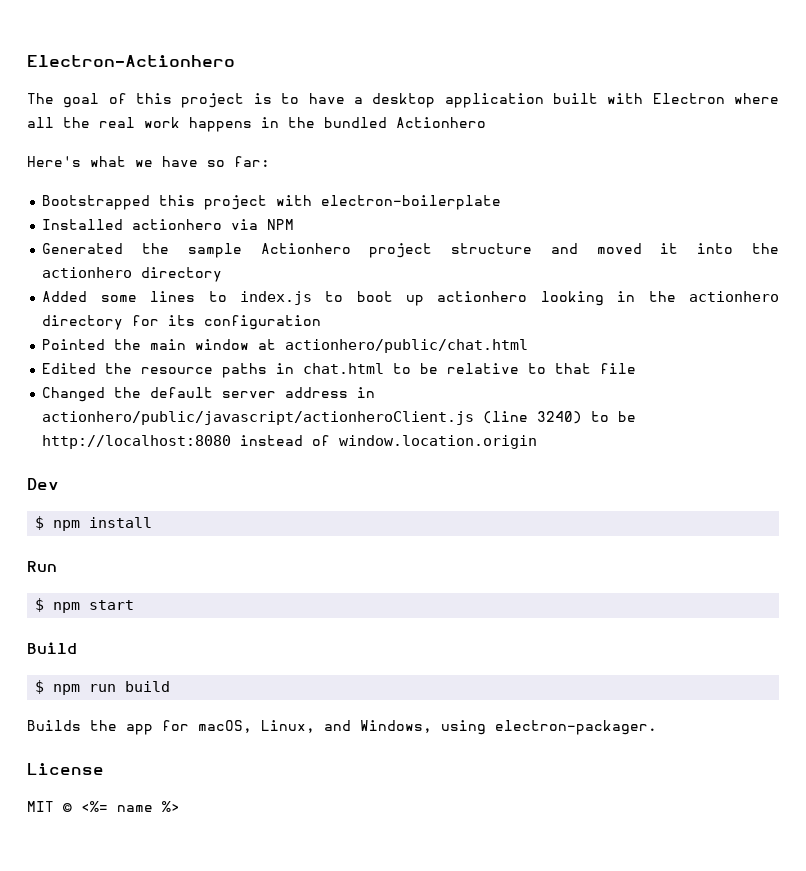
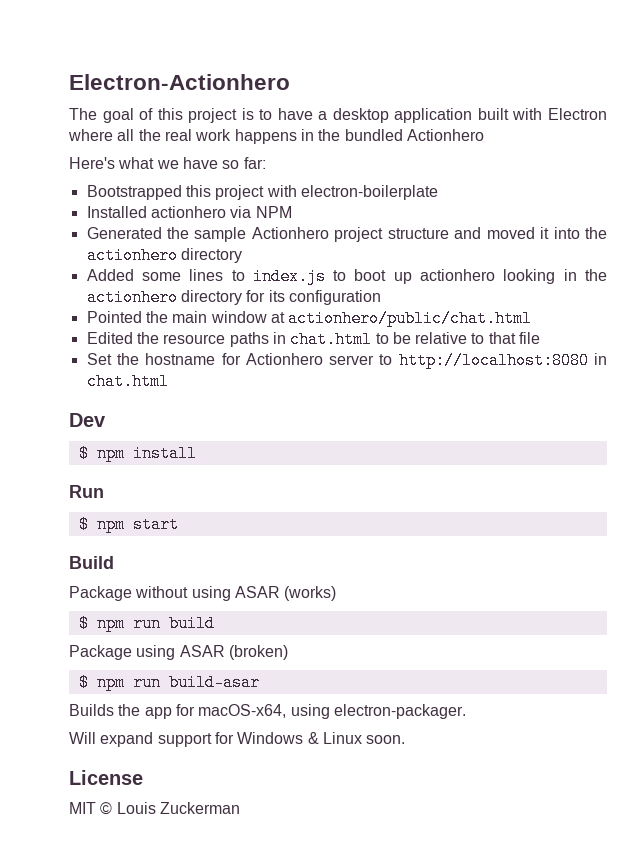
[42,387,376,402] [42,411,637,425] [42,435,538,449] Changed the default server address in actionhero/public/javascript/actionheroClient.js (line 3240) to be http://localhost:8080 instead of window.location.origin -> [86,352,607,369] [86,373,169,390] Set the hostname for Actionhero server to http://localhost:8080 in chat.html
(77, 648) none -> [69,586,337,601] // Package without using ASAR (works)
[27,720,657,735] Builds the app for macOS, Linux, and Windows, using electron-packager. -> [69,645,288,660] [78,674,260,691] [69,704,466,719] [69,732,406,747] Package using ASAR (broken) // $ npm run build-asar // Builds the app for macOS-x64, using electron-packager. // Will expand support for Windows & Linux soon.
[81,801,180,812] <%= name %> -> [116,802,240,814] Louis Zuckerman

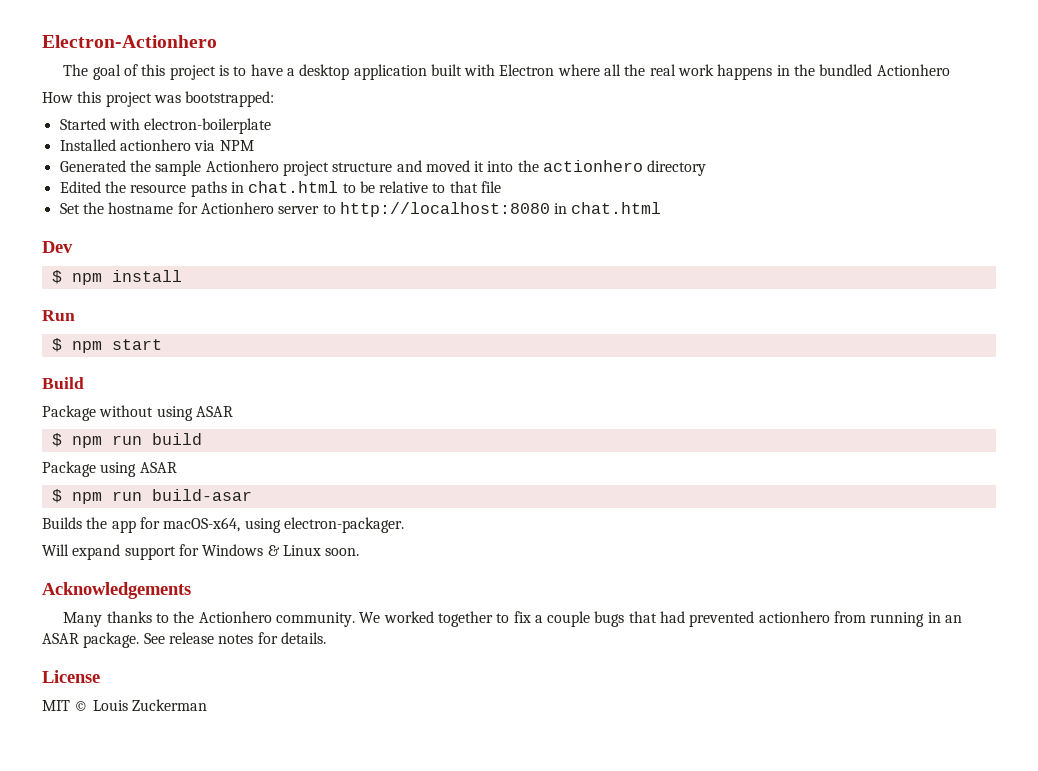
[69,157,266,169] [86,185,265,200] Here's what we have so far: // Bootstrapped this project -> [42,91,275,107] [59,118,106,130] How this project was bootstrapped: // Started
[86,268,607,285] [86,289,381,306] [86,310,533,327] // Added some lines to index.js to boot up actionhero looking in the actionhero directory for its configuration // Pointed the main window at actionhero/public/chat.html -> (707, 168) none
[284,586,337,601] (works) -> (233, 411) none
[228,645,288,660] (broken) -> (177, 467) none
(406, 739) none -> [42,582,191,599] [63,611,963,627] [42,632,326,648] // Acknowledgements // Many thanks to the Actionhero community. We worked together to fix a couple bugs that had prevented actionhero from running in an ASAR package. See release notes for details.

